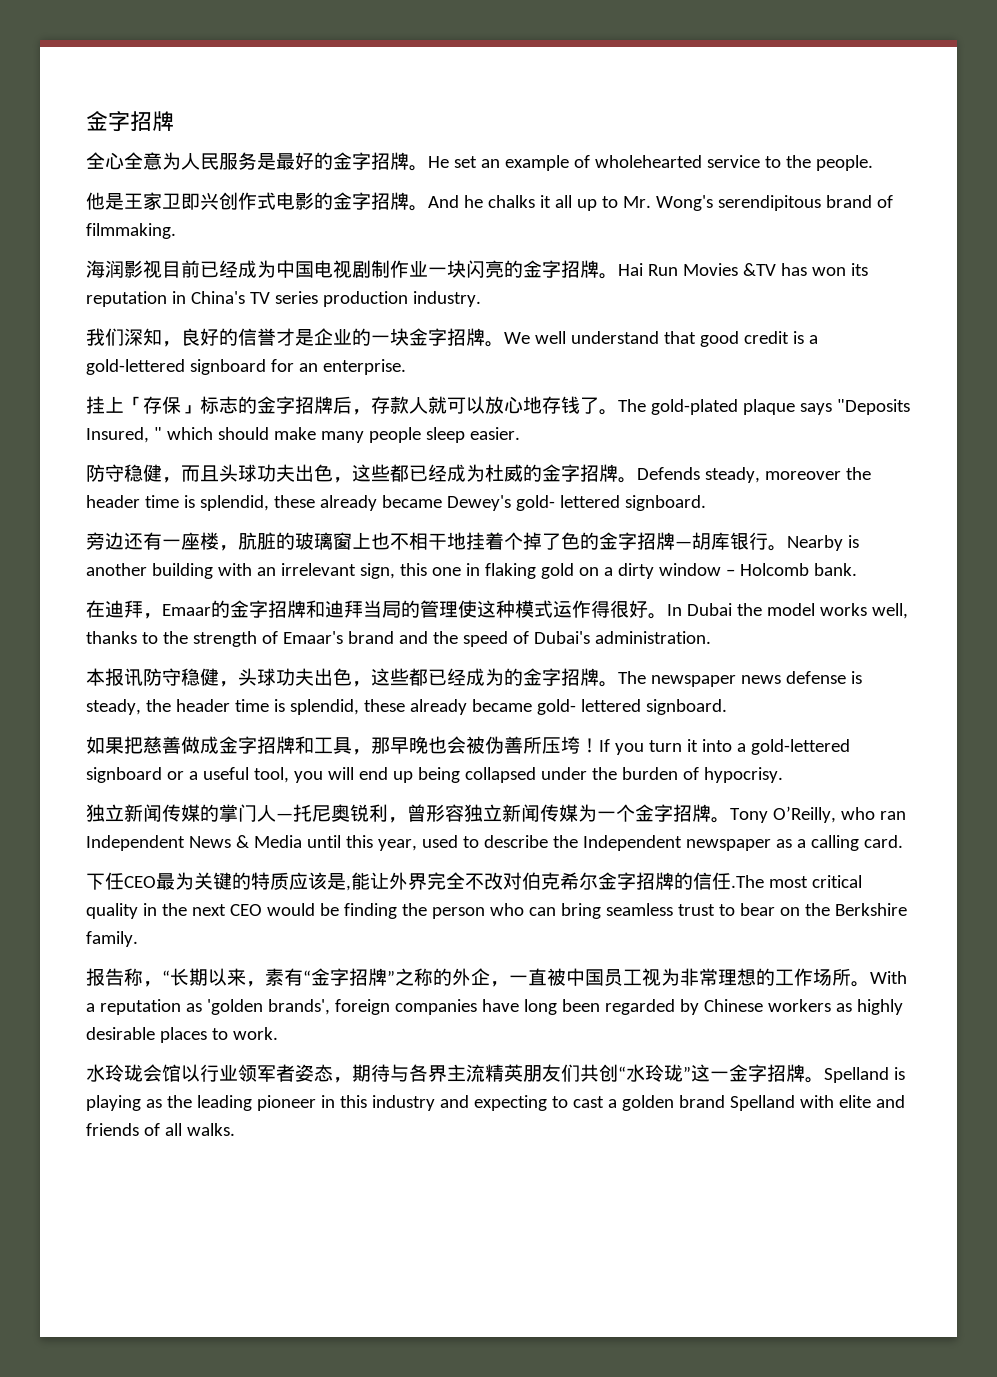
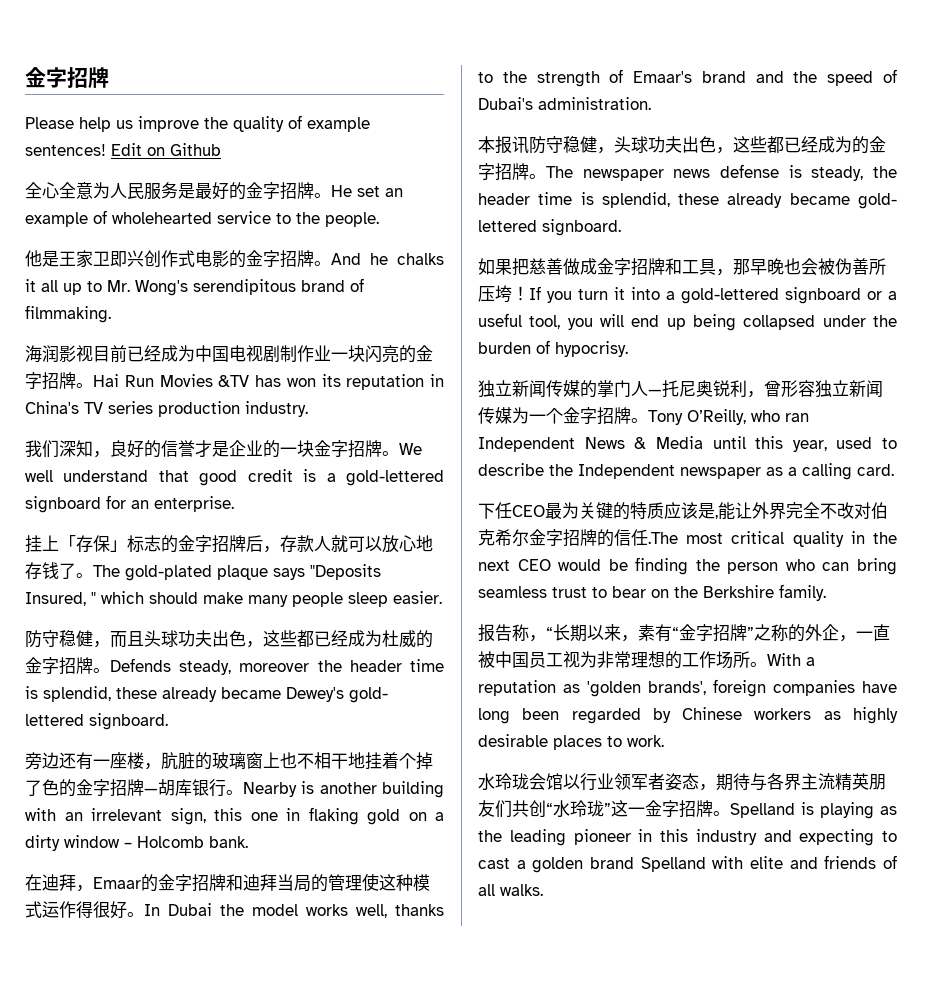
[86,111,174,132] 金字招牌 -> [25,67,109,88] [25,115,370,132] [25,143,221,156] 金字招牌 // Please help us improve the quality of example sentences! Edit on Github

